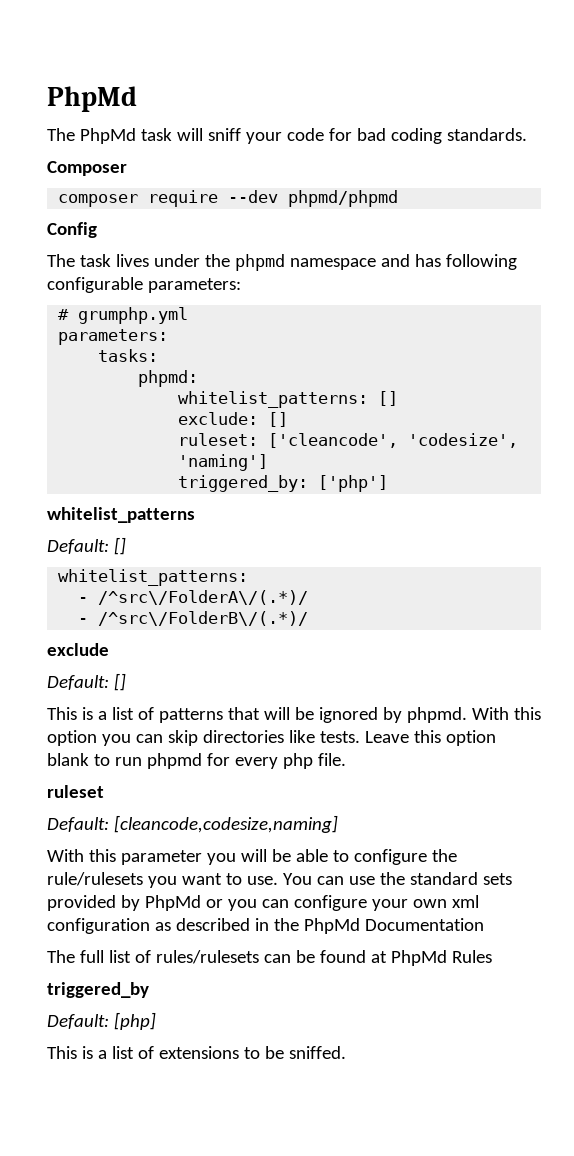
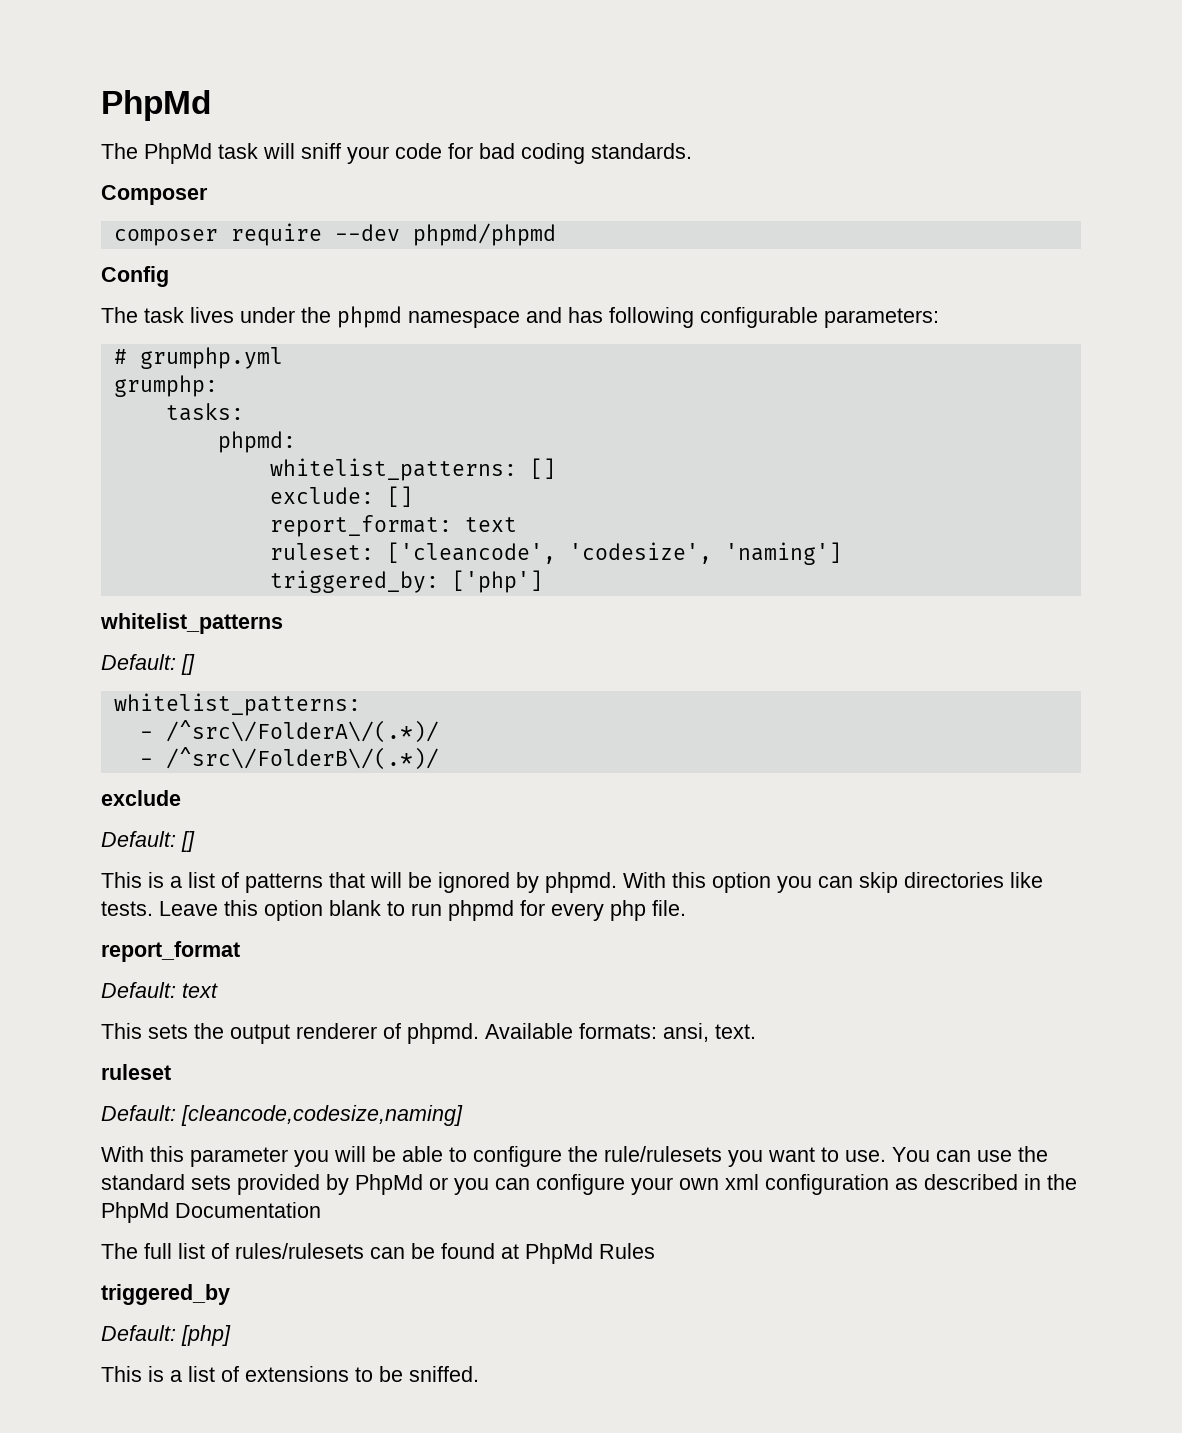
[58,329,169,345] parameters: -> [113,375,218,397] grumphp:
(289, 419) none -> [269,515,517,537] // report_format: text
(346, 759) none -> [101,941,240,962] [101,982,218,998] [101,1023,756,1044] // report_format // Default: text // This sets the output renderer of phpmd. Available formats: ansi, text.

